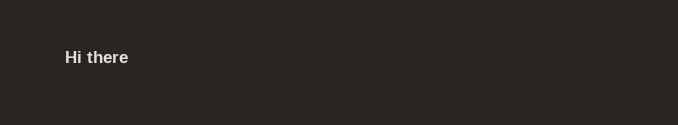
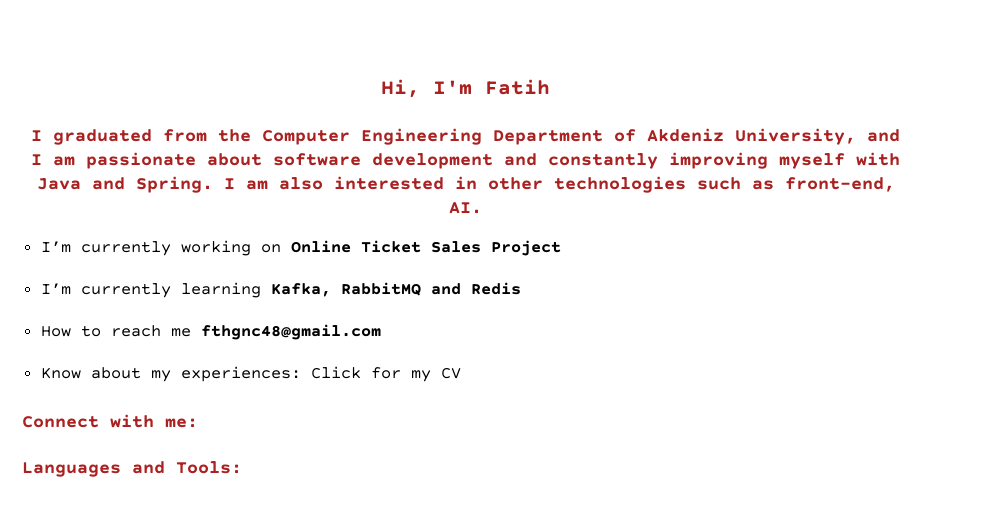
[65,51,128,63] Hi there -> [381,79,550,98] [31,128,900,145] [31,152,900,169] [36,176,895,193] [449,202,482,214] [40,240,561,256] [40,282,521,298] [40,324,381,340] [40,366,461,382] [22,414,198,428] [22,461,242,477] Hi, I'm Fatih // I graduated from the Computer Engineering Department of Akdeniz University, and I am passionate about software development and constantly improving myself with Java and Spring. I am also interested in other technologies such as front-end, AI. // I’m currently working on Online Ticket Sales Project // I’m currently learning Kafka, RabbitMQ and Redis // How to reach me fthgnc48@gmail.com // Know about my experiences: Click for my CV // Connect with me: // Languages and Tools:

